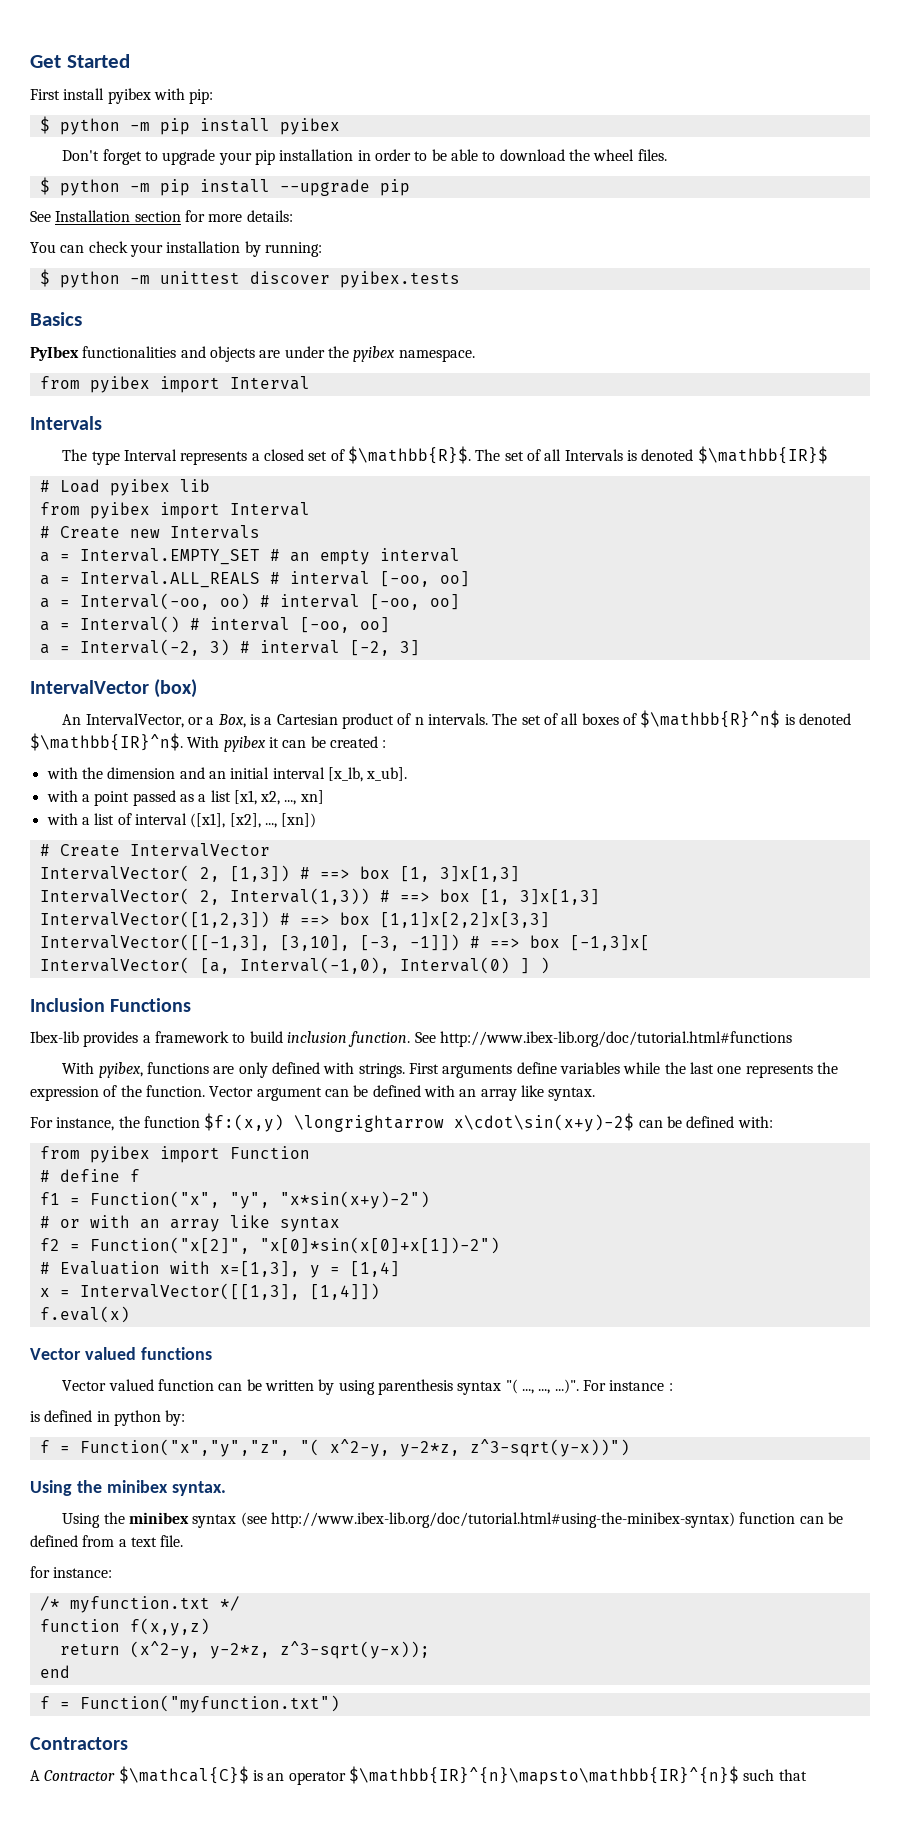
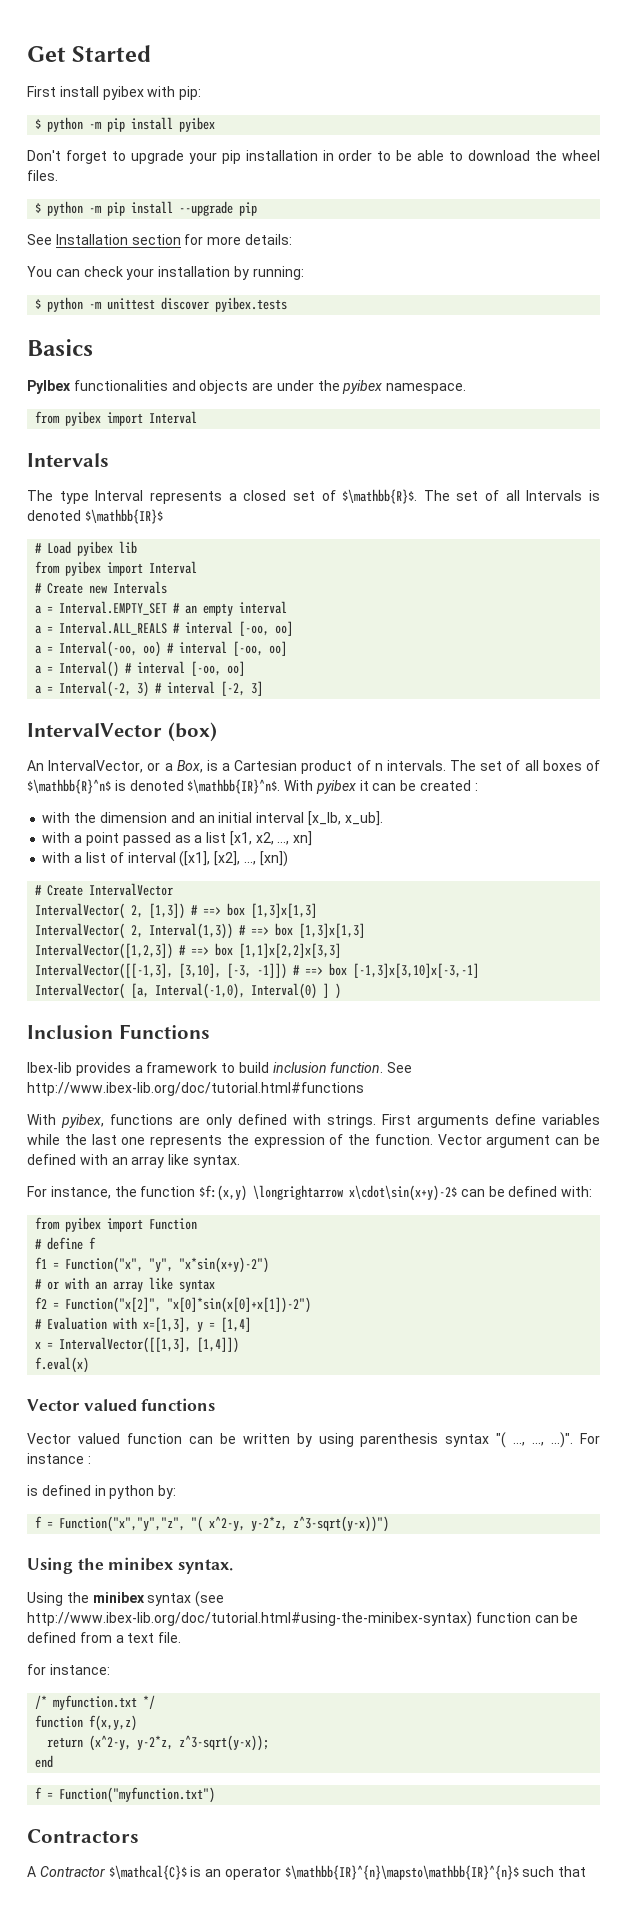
[399,866,520,882] [1, 3]x[1,3] -> [251,903,318,918] [1,3]x[1,3]
[479,889,600,905] [1, 3]x[1,3] -> [299,923,366,938] [1,3]x[1,3]
[569,935,650,951] [-1,3]x[ -> [353,963,480,978] [-1,3]x[3,10]x[-3,-1]

